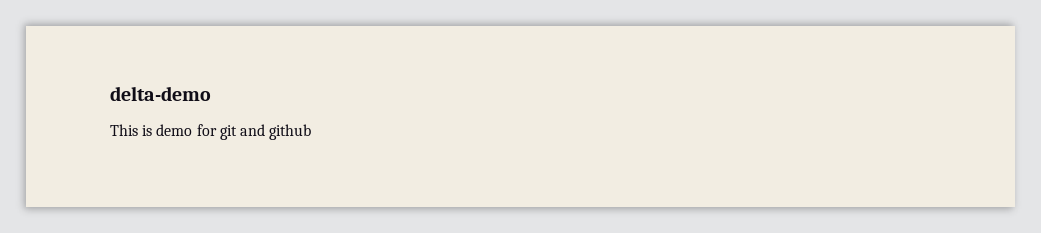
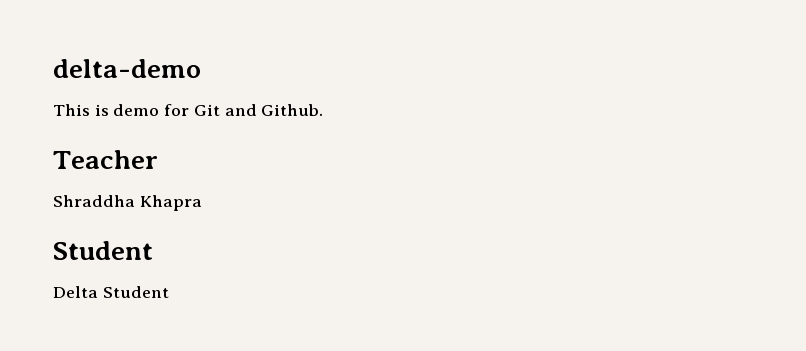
[219,124,312,140] git and github -> [193,104,324,116] [53,150,158,169] [53,195,202,211] [53,241,153,260] [53,286,169,298] Git and Github. // Teacher // Shraddha Khapra // Student // Delta Student

